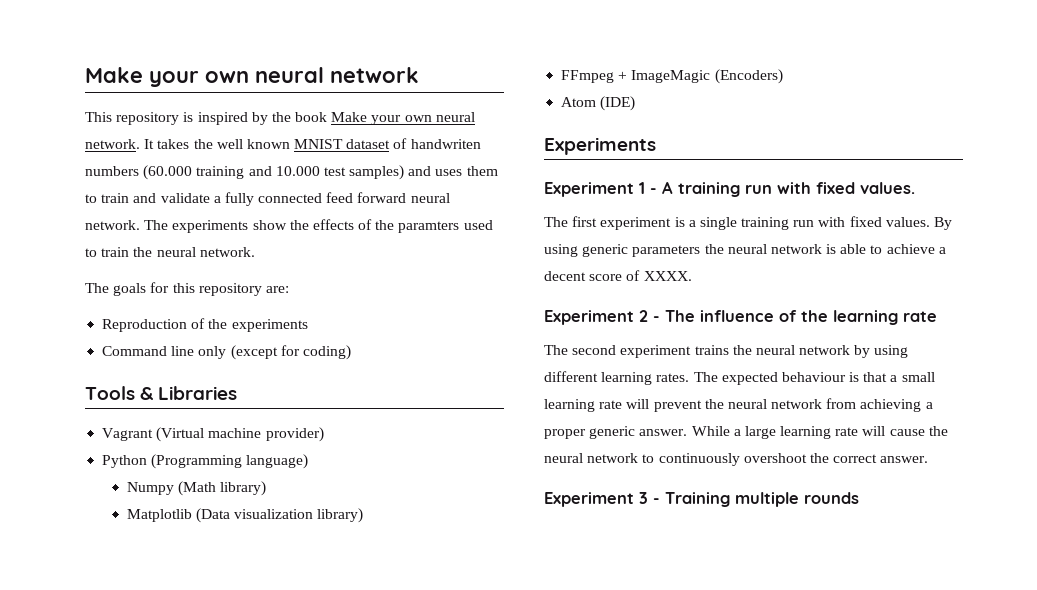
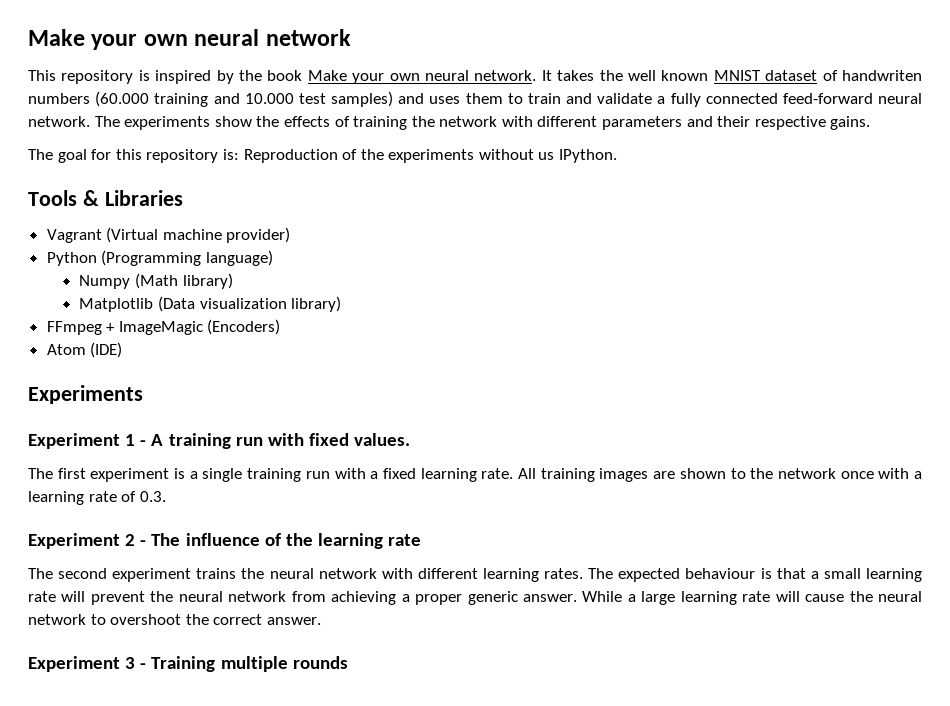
[326,192,407,203] feed forward -> [782,93,873,104] feed-forward
[375,220,493,233] [85,247,255,257] [85,283,147,296] the paramters used to train the neural network. // The goals -> [353,116,871,130] [28,149,87,163] training the network with different parameters and their respective gains. // The goal
[265,286,289,293] are: // -> [222,149,239,160] is:
[102,345,351,360] // Command line only (except for coding) -> [478,149,618,163] without us IPython.
[849,216,953,230] [544,244,946,257] [544,270,692,281] fixed values. By using generic parameters the neural network is able to achieve a decent score of XXXX. -> [370,468,922,482] [28,491,166,505] a fixed learning rate. All training images are shown to the network once with a learning rate of 0.3.
[854,345,909,358] by using -> [381,568,413,579] with
[658,453,740,466] continuously -> (106, 619) none

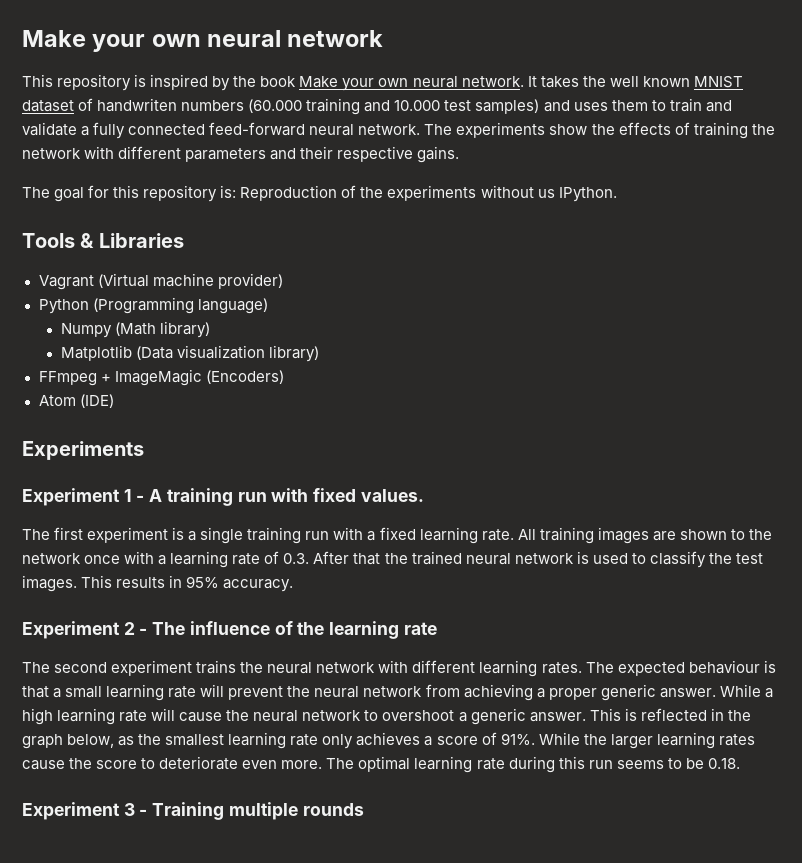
(166, 496) none -> [313,551,763,568] [22,575,294,592] After that the trained neural network is used to classify the test images. This results in 95% accuracy.
[641,591,676,605] large -> [22,708,53,725] high
[185,614,321,625] the correct answer. -> [458,708,751,725] [22,732,755,749] [22,756,740,773] a generic answer. This is reflected in the graph below, as the smallest learning rate only achieves a score of 91%. While the larger learning rates cause the score to deteriorate even more. The optimal learning rate during this run seems to be 0.18.

